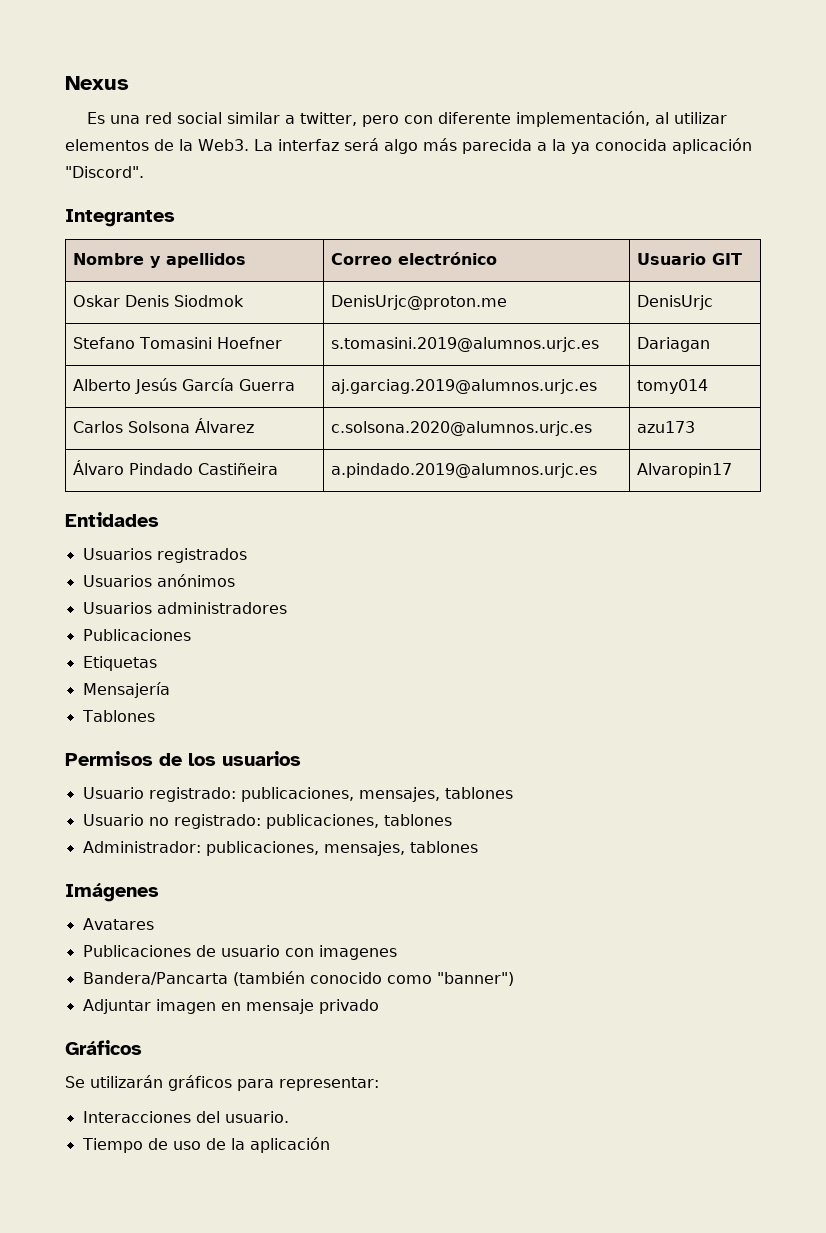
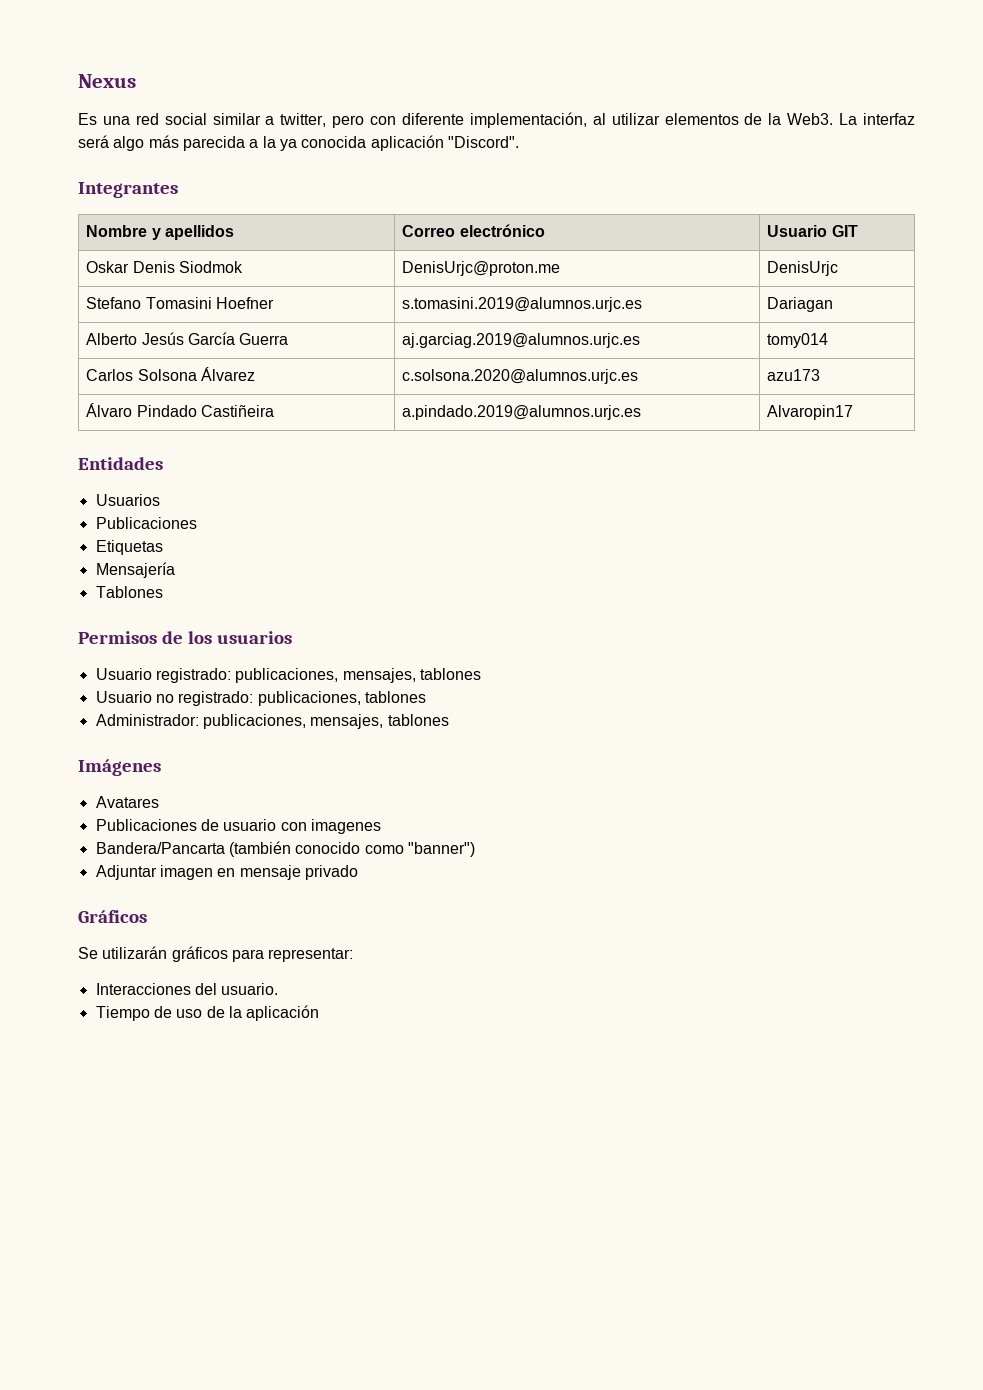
[156,548,247,563] [82,574,235,587] [82,602,287,614] registrados // Usuarios anónimos // Usuarios administradores -> (160, 500) none

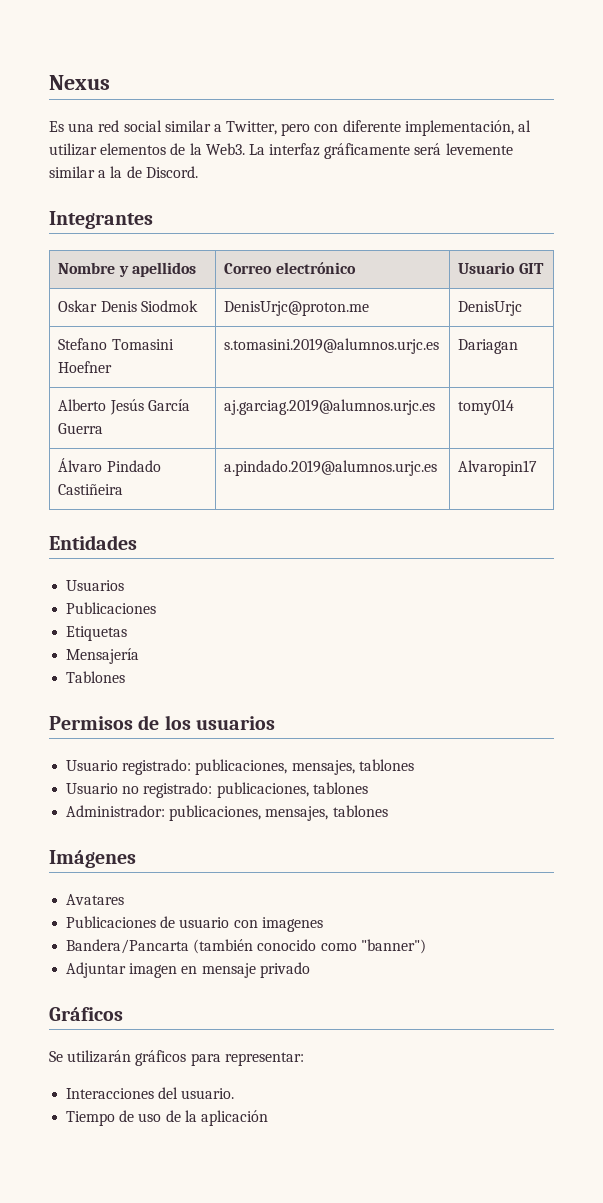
[280,113,327,127] twitter, -> [226,121,278,135] Twitter,
[78,135,519,151] será algo más parecida a la ya conocida aplicación "Discord". -> [324,143,513,159] [49,166,198,178] gráficamente será levemente similar a la de Discord.
[86,367,255,381] [402,369,639,384] [767,369,821,381] // Carlos Solsona Álvarez | c.solsona.2020@alumnos.urjc.es | azu173 -> (515, 407) none

